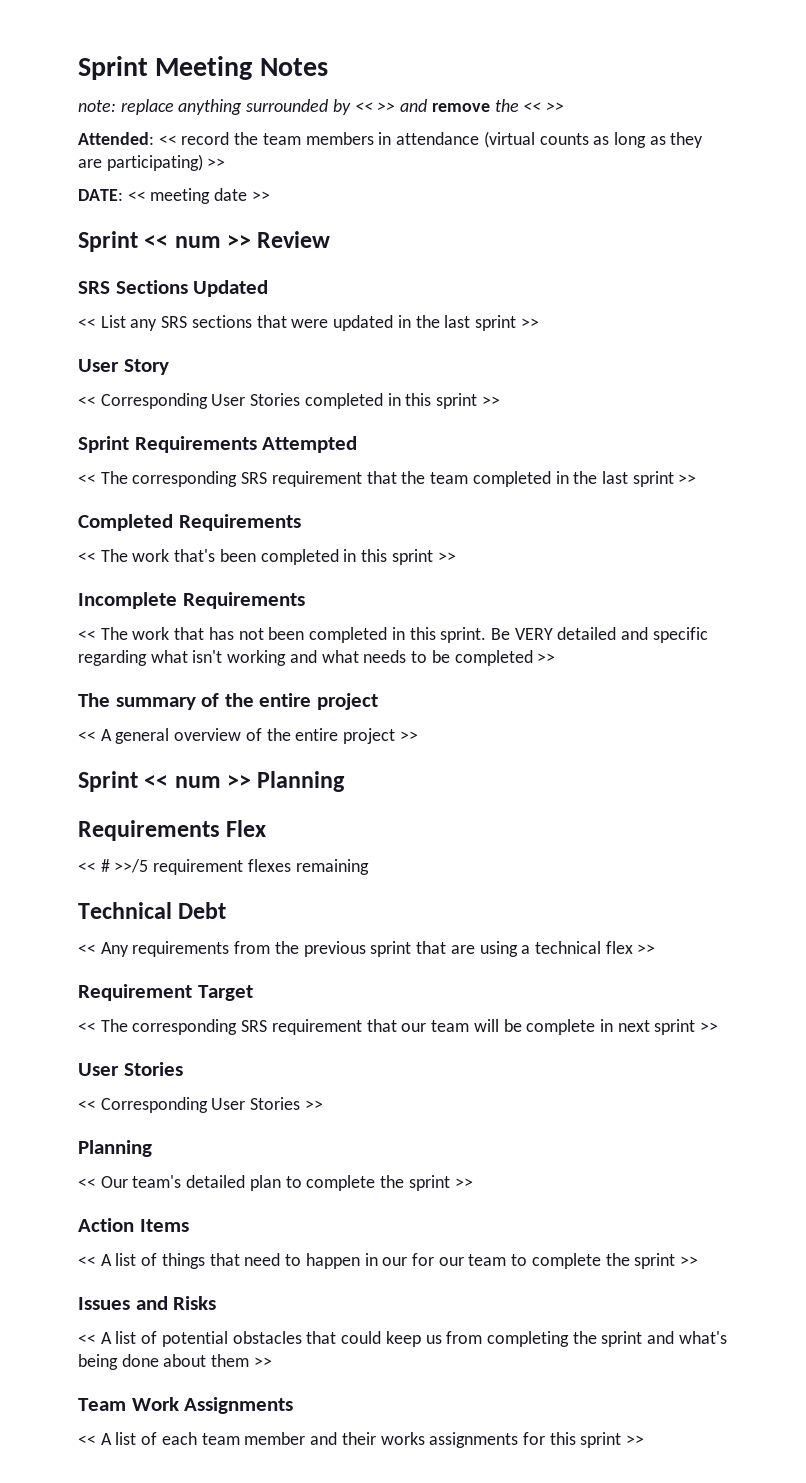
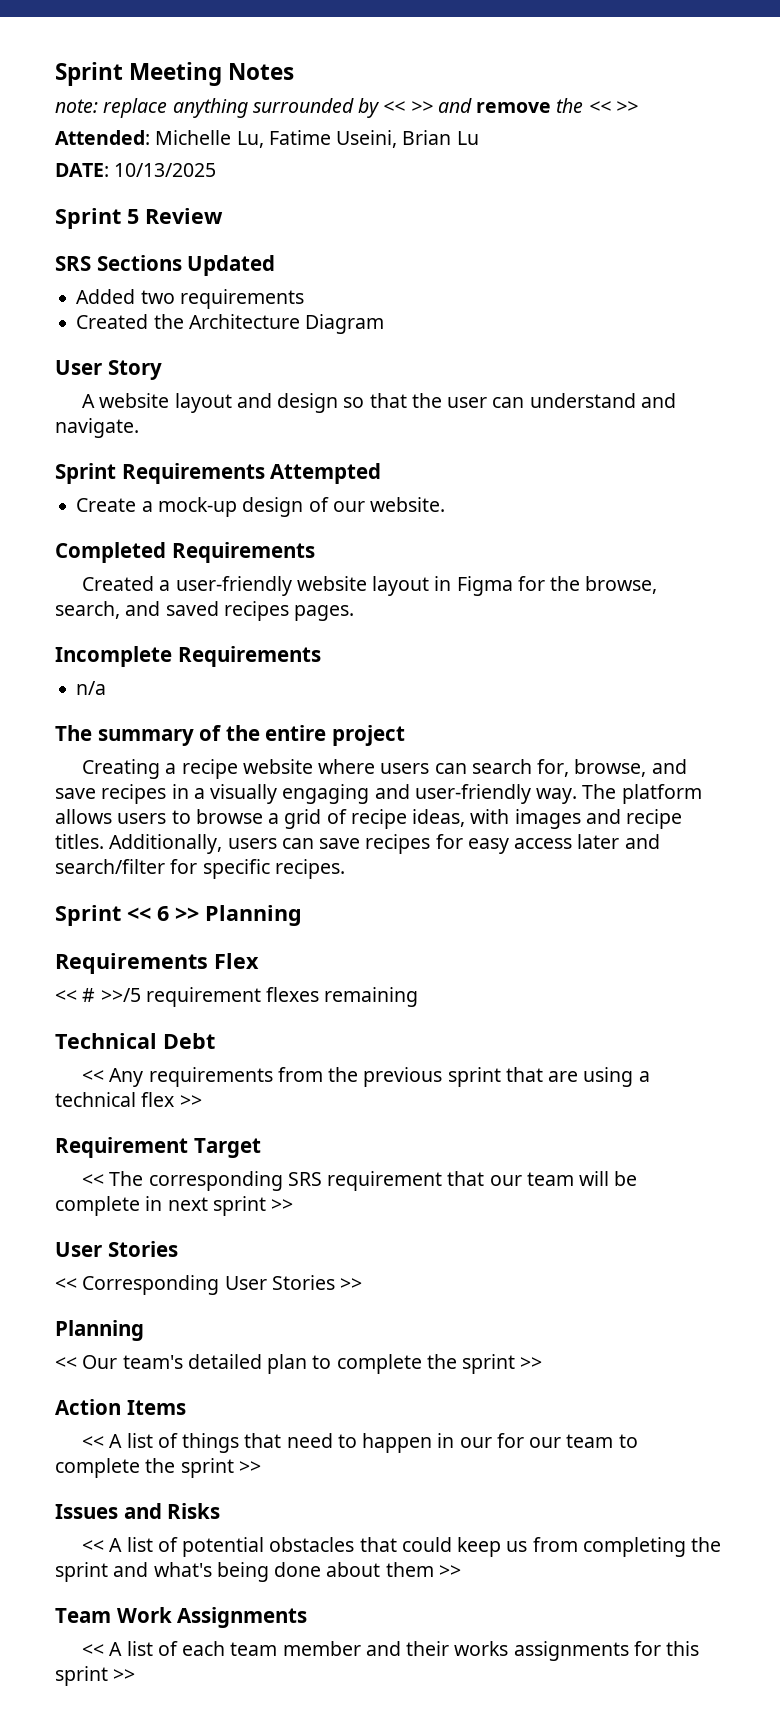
[158,131,704,148] [78,154,226,171] [78,188,270,204] [78,231,331,252] [78,280,269,297] [78,315,539,331] [78,359,169,375] [78,393,500,409] [78,436,358,453] [78,471,697,487] [78,514,301,531] [78,549,456,565] [78,592,305,609] [78,627,708,643] [78,650,556,666] << record the team members in attendance (virtual counts as long as they are participating) >> // DATE: << meeting date >> // Sprint << num >> Review // SRS Sections Updated // << List any SRS sections that were updated in the last sprint >> // User Story // << Corresponding User Stories completed in this sprint >> // Sprint Requirements Attempted // << The corresponding SRS requirement that the team completed in the last sprint >> // Completed Requirements // << The work that's been completed in this sprint >> // Incomplete Requirements // << The work that has not been completed in this sprint. Be VERY detailed and specific regarding what isn't working and what needs to be completed >> -> [155,130,479,148] [55,163,217,177] [55,208,223,229] [55,255,276,276] [76,289,304,309] [76,314,385,334] [55,360,162,380] [82,393,676,413] [55,418,139,438] [55,463,382,484] [76,497,446,517] [55,542,315,563] [82,576,658,596] [55,601,355,621] [55,646,321,667] [76,681,107,695] Michelle Lu, Fatime Useini, Brian Lu // DATE: 10/13/2025 // Sprint 5 Review // SRS Sections Updated // Added two requirements // Created the Architecture Diagram // User Story // A website layout and design so that the user can understand and navigate. // Sprint Requirements Attempted // Create a mock-up design of our website. // Completed Requirements // Created a user-friendly website layout in Figma for the browse, search, and saved recipes pages. // Incomplete Requirements // n/a
[78,728,418,744] [78,771,221,792] << A general overview of the entire project >> // Sprint << num -> [82,759,687,779] [55,784,702,804] [55,809,683,829] [55,834,660,854] [55,859,345,879] [55,905,169,926] Creating a recipe website where users can search for, browse, and save recipes in a visually engaging and user-friendly way. The platform allows users to browse a grid of recipe ideas, with images and recipe titles. Additionally, users can save recipes for easy access later and search/filter for specific recipes. // Sprint << 6

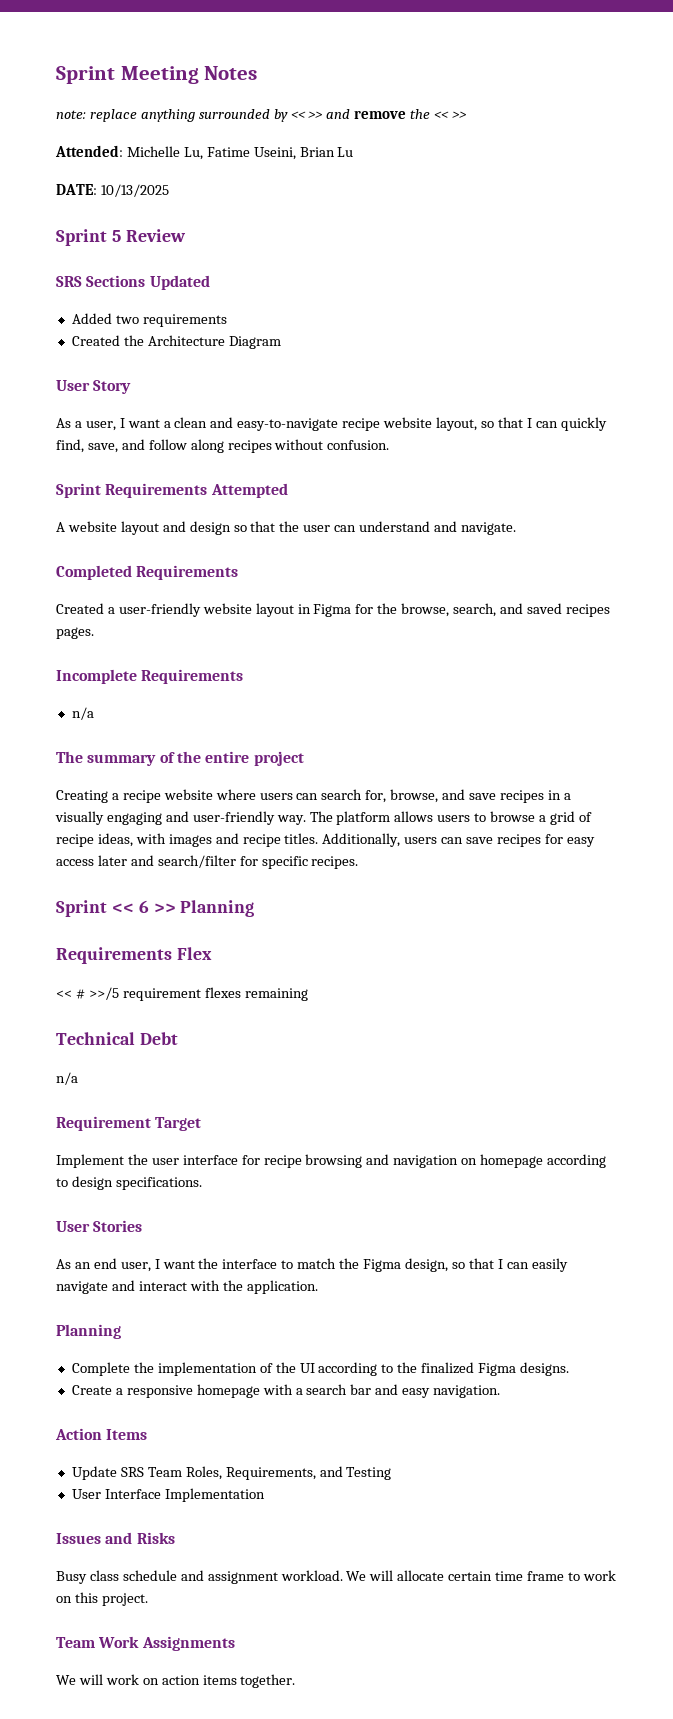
(162, 370) none -> [56,417,607,431] [56,439,390,453] [56,483,288,498] // As a user, I want a clean and easy-to-navigate recipe website layout, so that I can quickly find, save, and follow along recipes without confusion. // Sprint Requirements Attempted
[55,463,382,484] [76,497,446,517] // Sprint Requirements Attempted // Create a mock-up design of our website. -> (516, 528) none
[82,1067,650,1087] [55,1092,202,1107] [55,1137,261,1158] [82,1171,638,1191] [55,1196,294,1216] [55,1241,178,1257] [55,1275,363,1295] [55,1320,144,1341] [55,1354,543,1374] [55,1399,186,1415] [82,1433,638,1453] [55,1458,261,1478] [55,1503,221,1519] [82,1537,722,1557] [55,1562,461,1582] [55,1607,308,1628] [82,1641,700,1661] [55,1666,136,1686] << Any requirements from the previous sprint that are using a technical flex >> // Requirement Target // << The corresponding SRS requirement that our team will be complete in next sprint >> // User Stories // << Corresponding User Stories >> // Planning // << Our team's detailed plan to complete the sprint >> // Action Items // << A list of things that need to happen in our for our team to complete the sprint >> // Issues and Risks // << A list of potential obstacles that could keep us from completing the sprint and what's being done about them >> // Team Work Assignments // << A list of each team member and their works assignments for this sprint >> -> [56,1072,78,1085] [56,1116,202,1131] [56,1154,607,1168] [56,1176,202,1190] [56,1220,143,1232] [56,1258,568,1272] [56,1280,318,1294] [56,1324,121,1339] [71,1362,570,1376] [71,1384,501,1398] [55,1428,148,1440] [71,1466,392,1480] [71,1488,265,1502] [56,1532,175,1544] [56,1570,616,1584] [56,1592,148,1606] [56,1636,235,1651] [56,1674,296,1688] n/a // Requirement Target // Implement the user interface for recipe browsing and navigation on homepage according to design specifications. // User Stories // As an end user, I want the interface to match the Figma design, so that I can easily navigate and interact with the application. // Planning // Complete the implementation of the UI according to the finalized Figma designs. // Create a responsive homepage with a search bar and easy navigation. // Action Items // Update SRS Team Roles, Requirements, and Testing // User Interface Implementation // Issues and Risks // Busy class schedule and assignment workload. We will allocate certain time frame to work on this project. // Team Work Assignments // We will work on action items together.

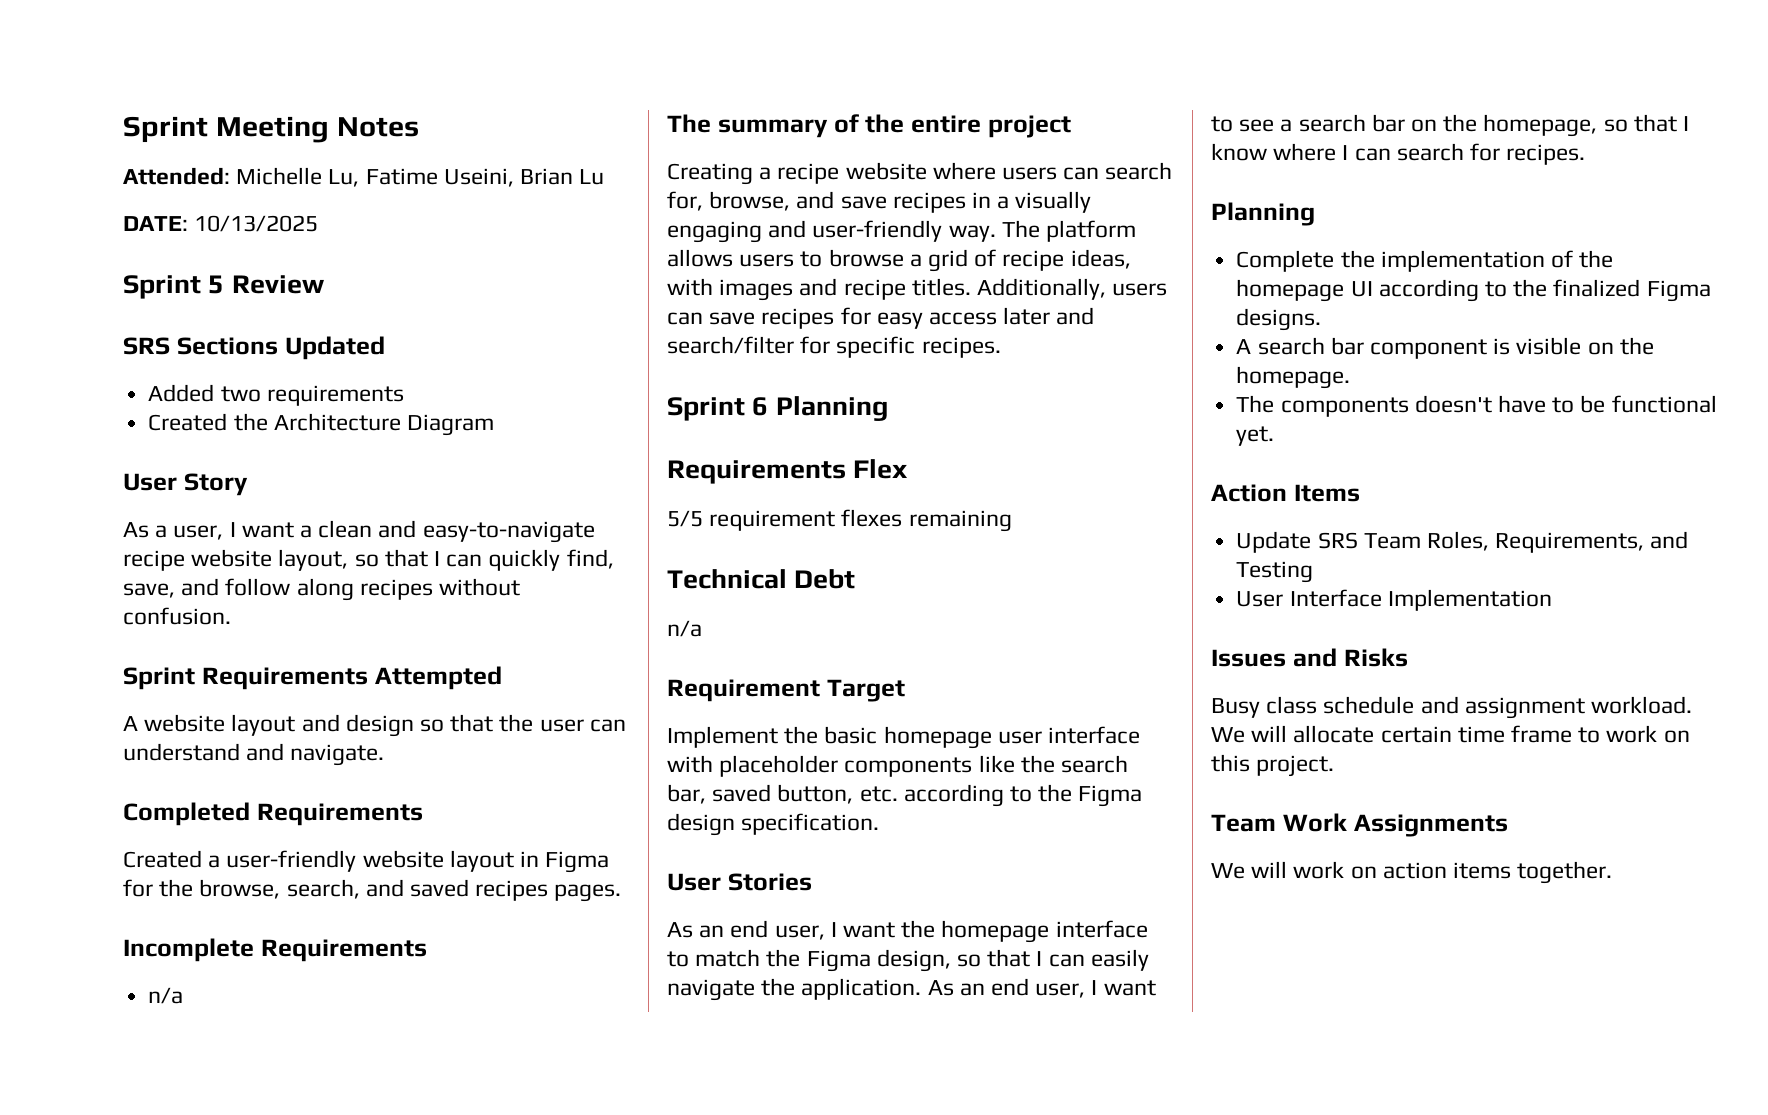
[56,109,467,122] // note: replace anything surrounded by << >> and remove the << >> -> (419, 127) none
[111,900,176,913] << 6 >> -> [752,397,769,416] 6
[56,987,119,1000] << # >>/5 -> [667,510,703,527] 5/5
[151,1154,607,1168] [56,1176,202,1190] user interface for recipe browsing and navigation on homepage according to design specifications. -> [824,726,1141,749] [667,755,1129,777] [667,784,1143,807] [667,813,880,836] basic homepage user interface with placeholder components like the search bar, saved button, etc. according to the Figma design specification.
(219, 1263) none -> [941,920,1050,943] homepage
[111,1280,220,1291] and interact with -> (755, 990) none
(318, 1287) none -> [927,978,1156,998] [1211,114,1690,137] [1211,143,1586,165] As an end user, I want to see a search bar on the homepage, so that I know where I can search for recipes.
(296, 1367) none -> [1236,279,1345,302] homepage
[71,1384,501,1398] Create a responsive homepage with a search bar and easy navigation. -> [1236,337,1654,359] [1236,366,1351,389] [1236,395,1717,417] [1236,426,1275,446] A search bar component is visible on the homepage. // The components doesn't have to be functional yet.

